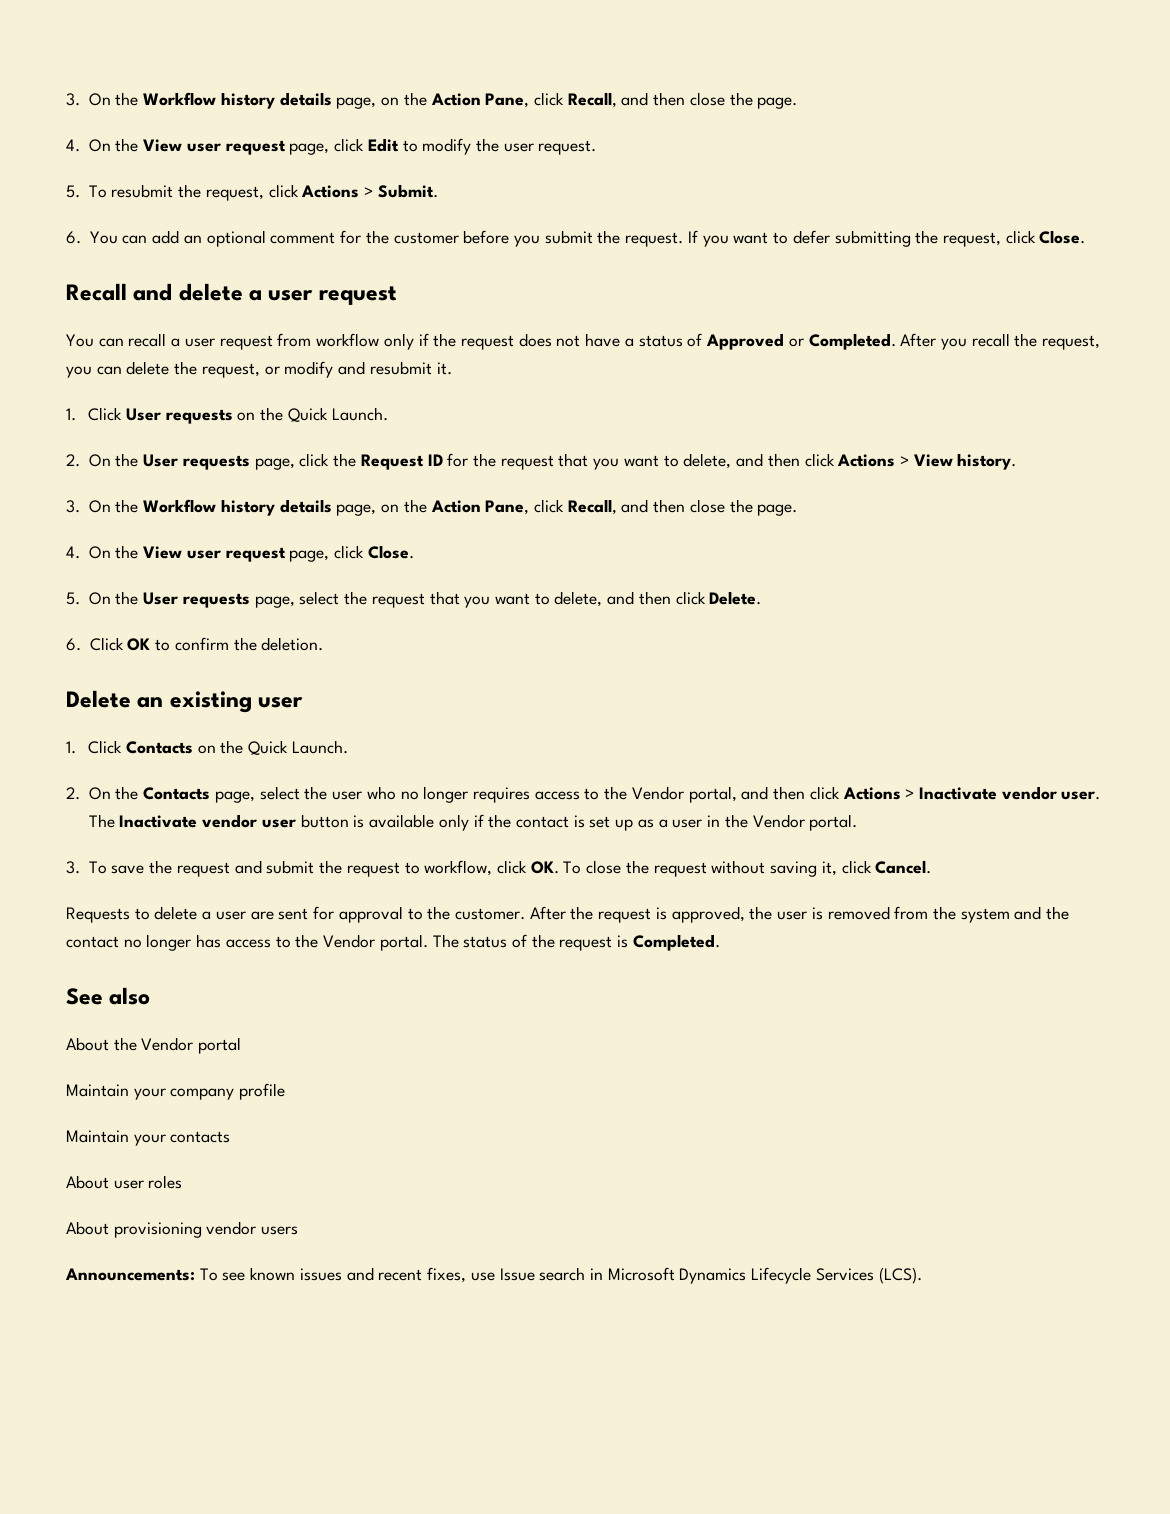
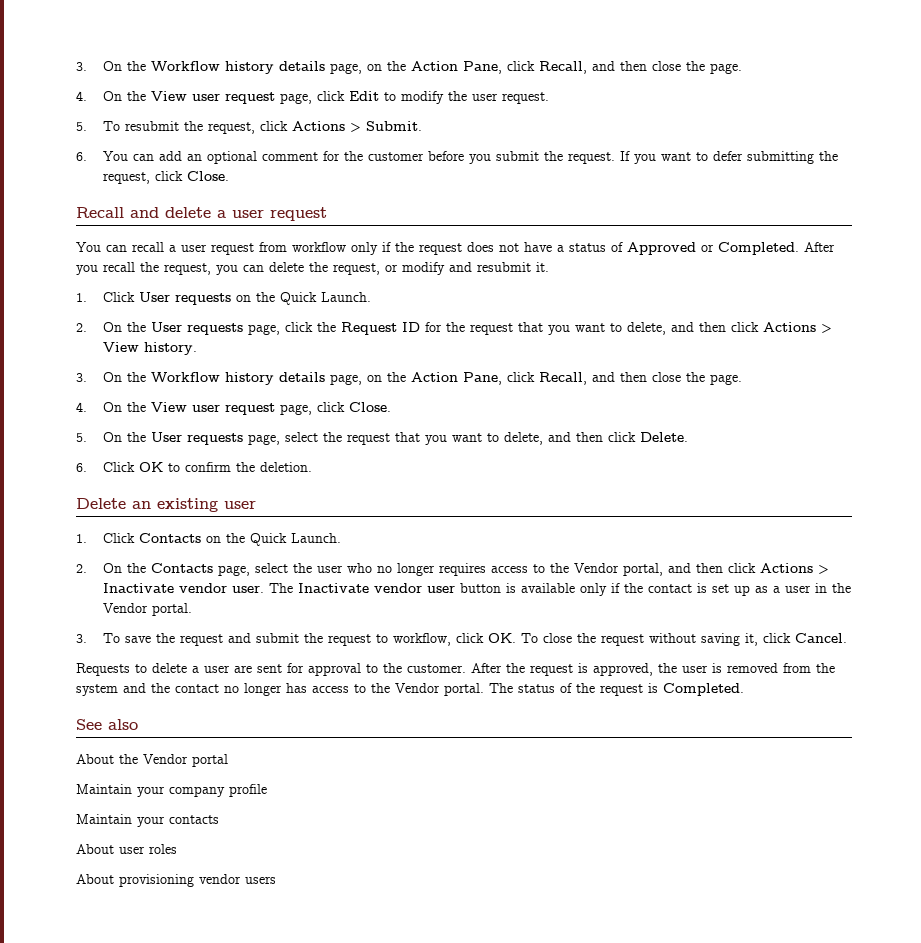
[65,1267,922,1284] // Announcements: To see known issues and recent fixes, use Issue search in Microsoft Dynamics Lifecycle Services (LCS). -> (276, 880) none

